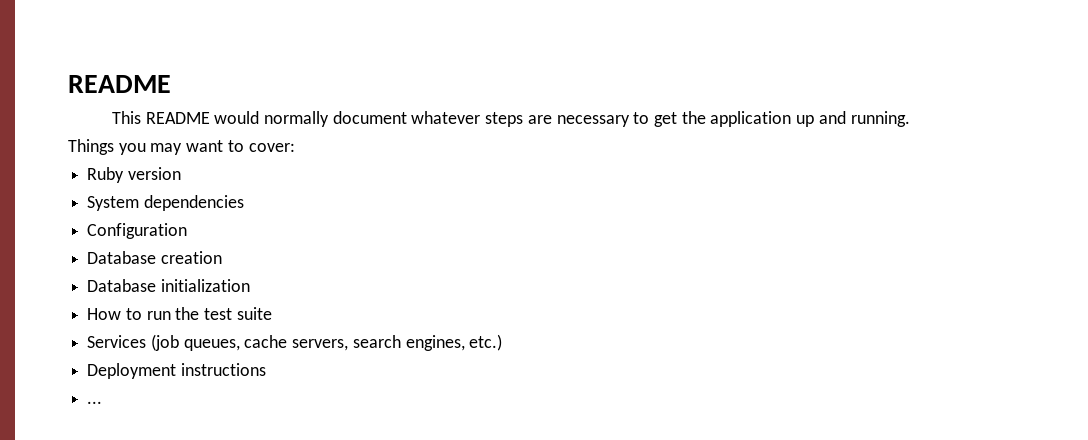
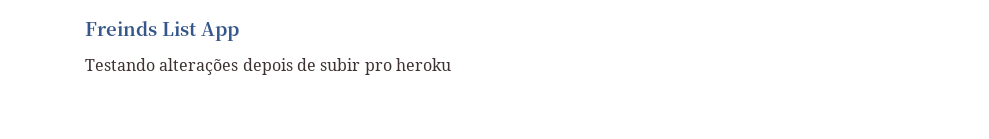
[68,75,171,93] [111,111,910,127] [68,139,295,155] [87,167,181,183] [87,195,244,211] [87,223,188,239] [87,251,222,264] [87,279,250,292] [87,307,272,320] [87,334,503,351] [87,363,266,379] [87,401,103,404] README // This README would normally document whatever steps are necessary to get the application up and running. // Things you may want to cover: // Ruby version // System dependencies // Configuration // Database creation // Database initialization // How to run the test suite // Services (job queues, cache servers, search engines, etc.) // Deployment instructions // ... -> [85,21,239,41] [85,58,451,75] Freinds List App // Testando alterações depois de subir pro heroku

